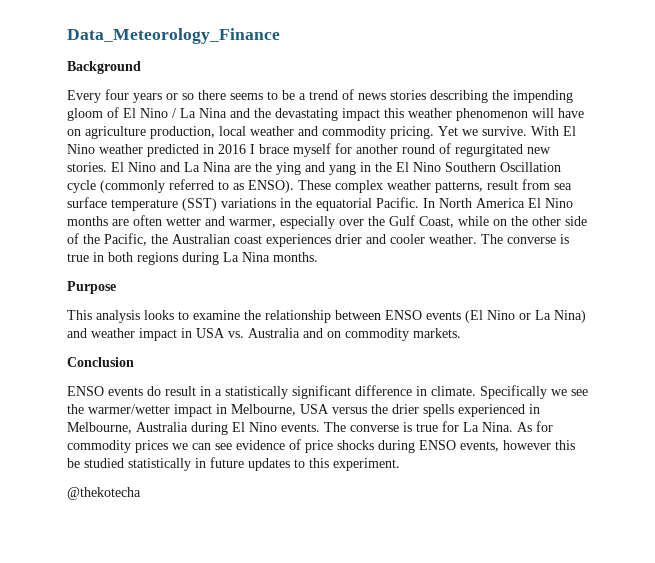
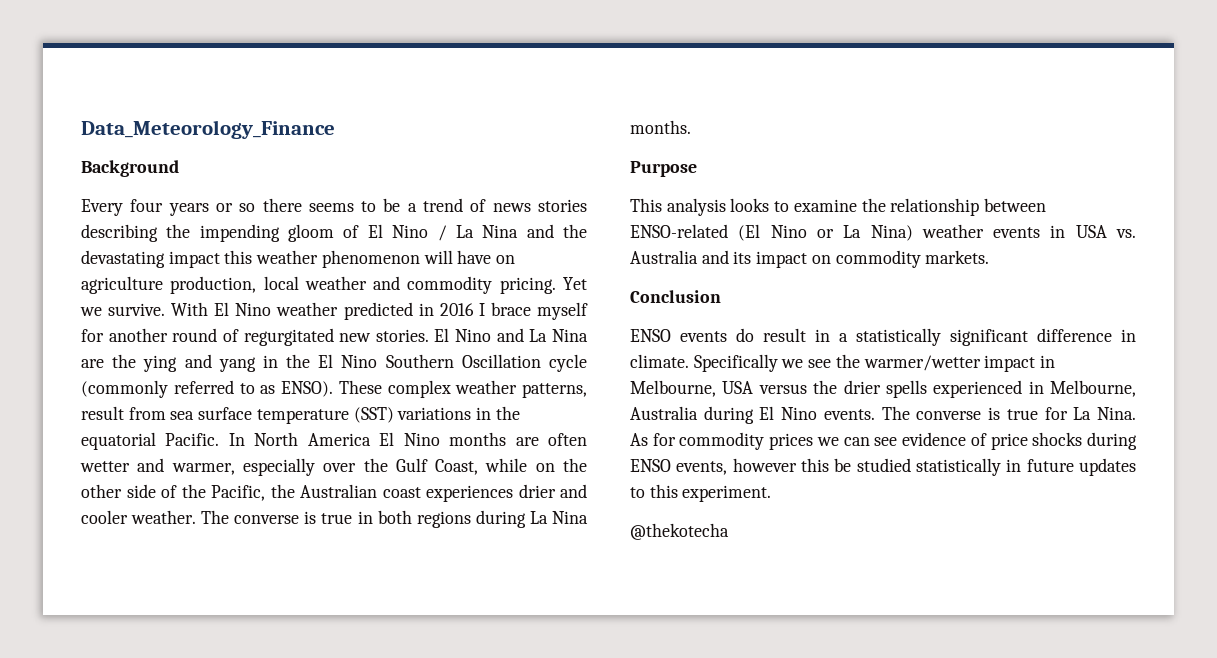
[385,310,461,320] ENSO events -> [630,224,728,238] ENSO-related
[67,328,177,341] and weather impact -> [921,224,1041,238] weather events
(323, 333) none -> [733,251,808,268] its impact

